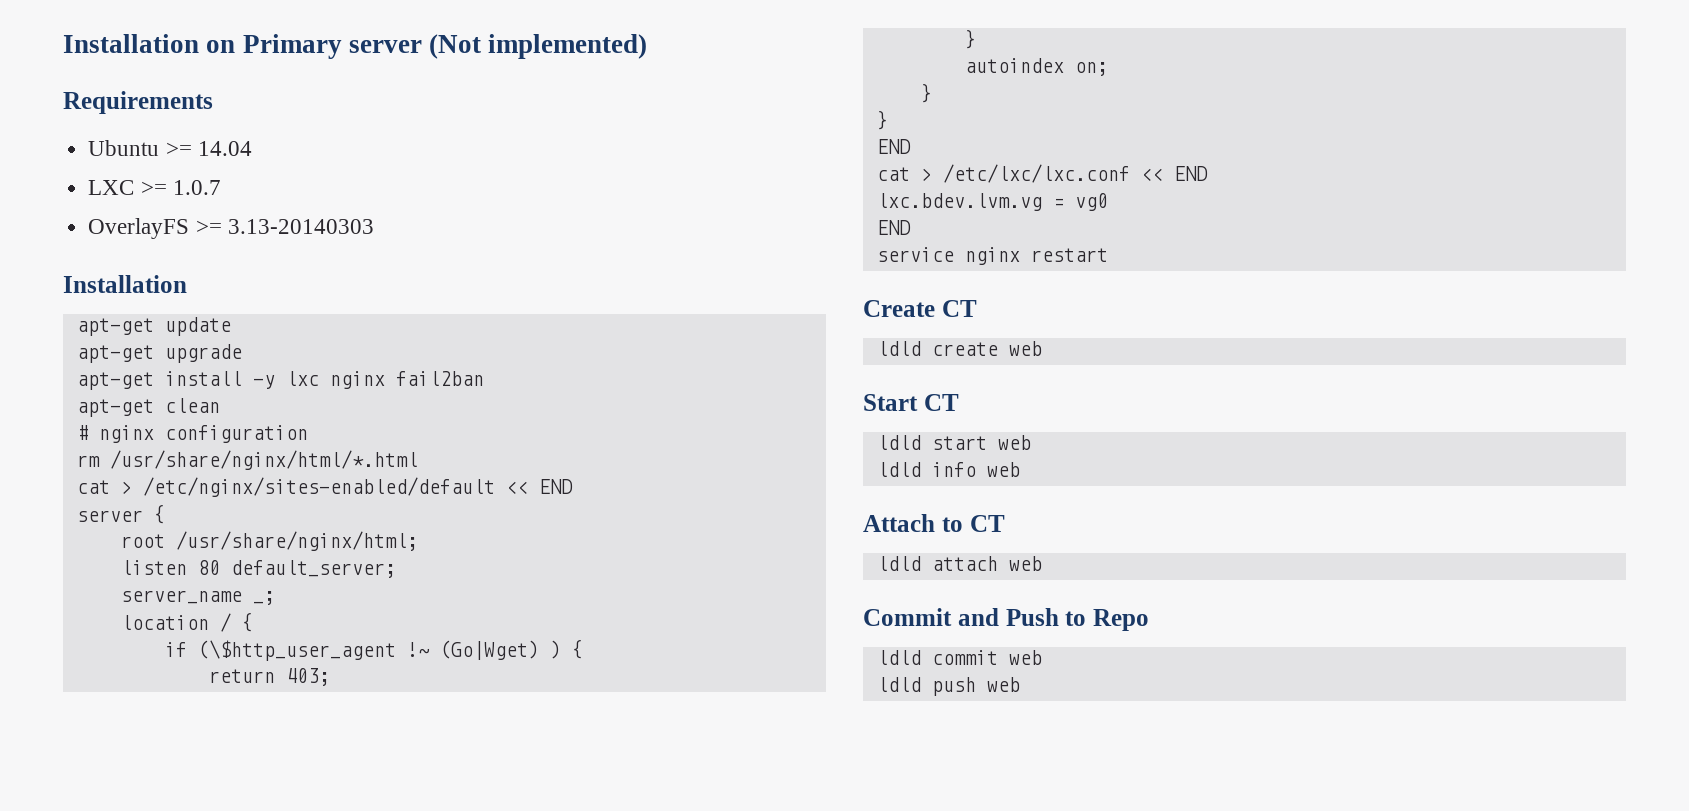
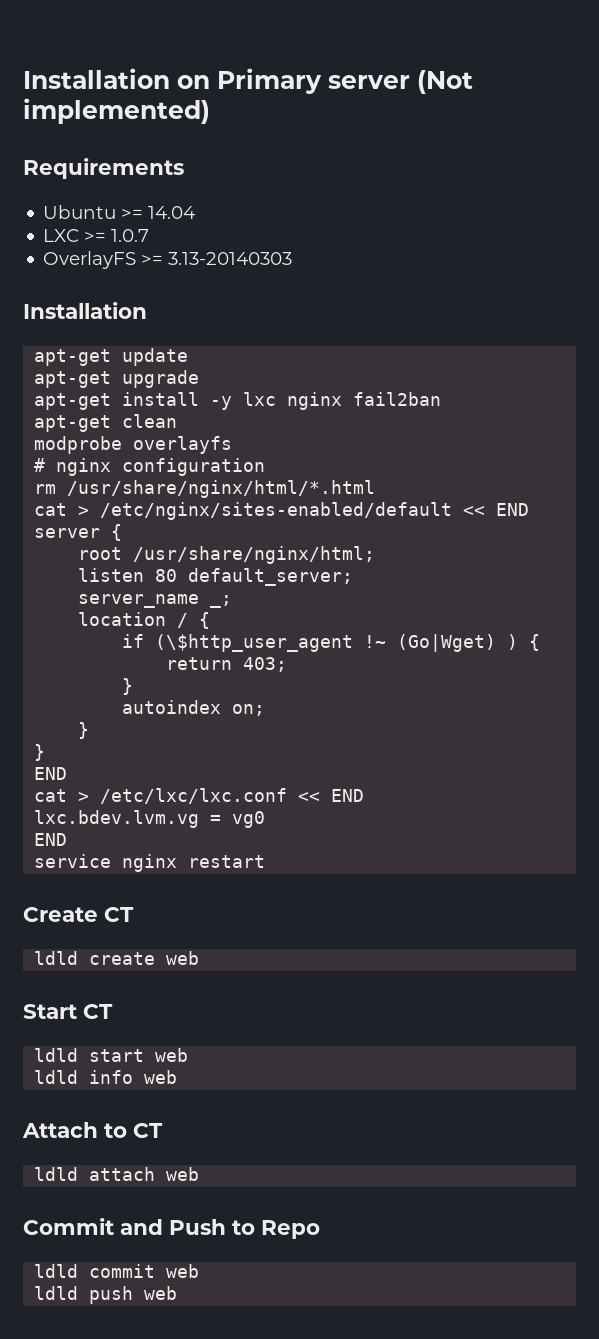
(220, 405) none -> [34,436,233,454] // modprobe overlayfs

